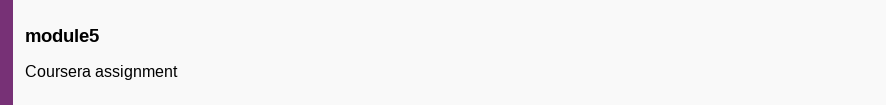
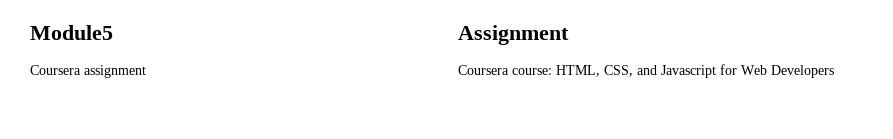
[25,29,99,42] module5 -> [30,25,113,40] Module5
(179, 72) none -> [458,25,569,45] [458,64,834,78] // Assignment // Coursera course: HTML, CSS, and Javascript for Web Developers

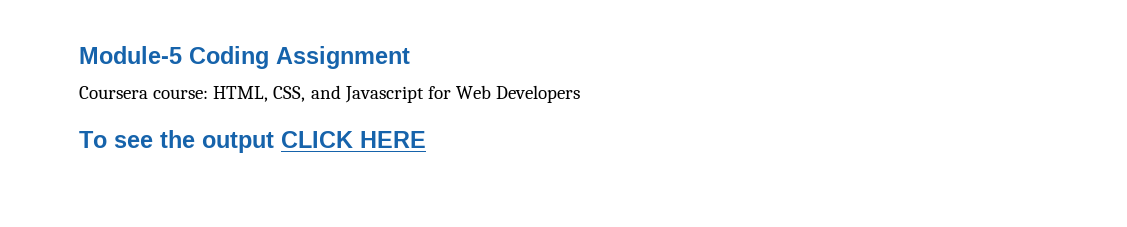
[30,25,113,40] [30,65,146,78] Module5 // Coursera assignment // -> [79,46,269,69] Module-5 Coding
(834, 71) none -> [79,130,426,153] // To see the output CLICK HERE

